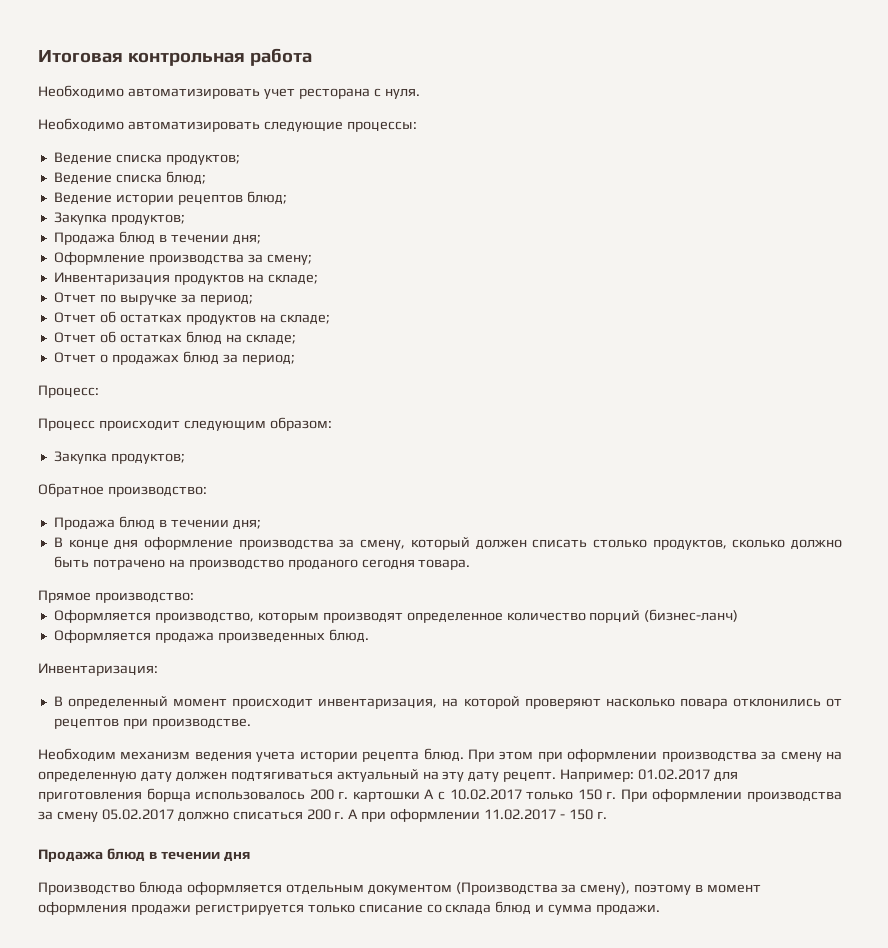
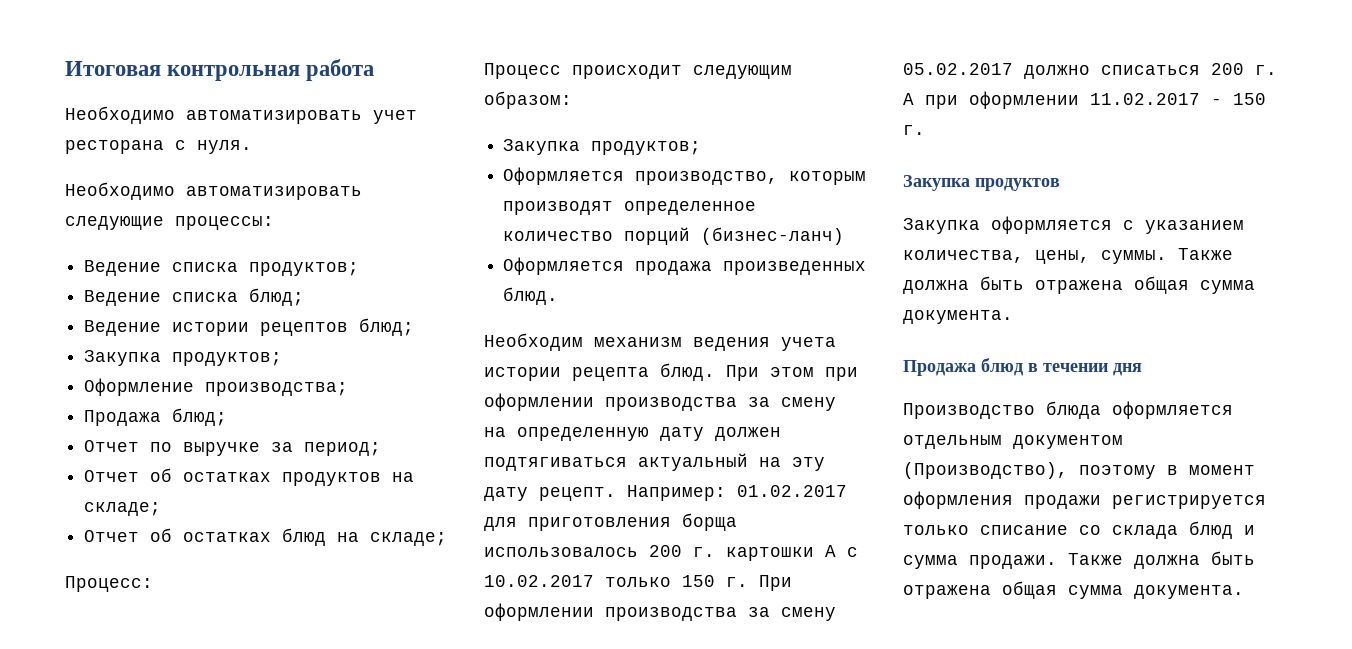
[53,231,261,245] [53,251,312,265] [53,272,318,285] // Продажа блюд в течении дня; // Оформление производства за смену; // Инвентаризация продуктов на складе; -> [84,378,349,396] [84,408,228,426] // Оформление производства; // Продажа блюд;
[53,351,295,365] // Отчет о продажах блюд за период; -> (448, 539) none
[38,483,207,497] [53,516,261,530] [53,536,842,550] [53,556,471,570] [38,590,194,603] // Обратное производство: // Продажа блюд в течении дня; // В конце дня оформление производства за смену, который должен списать столько продуктов, сколько должно быть потрачено на производство проданого сегодня товара. // Прямое производство: -> (702, 148) none
[38,663,158,676] [53,696,842,709] [53,718,251,729] // Инвентаризация: // В определенный момент происходит инвентаризация, на которой проверяют насколько повара отклонились от рецептов при производстве. -> (559, 296) none
(607, 815) none -> [903,175,1060,191] [903,216,1244,234] [903,248,1233,264] [903,276,1255,294] [903,310,1013,324] // Закупка продуктов // Закупка оформляется с указанием количества, цены, суммы. Также должна быть отражена общая сумма документа.
[455,882,631,895] (Производства за смену), -> [903,462,1068,479] (Производство),
(661, 909) none -> [1068,551,1255,569] [903,581,1244,599] Также должна быть отражена общая сумма документа.

